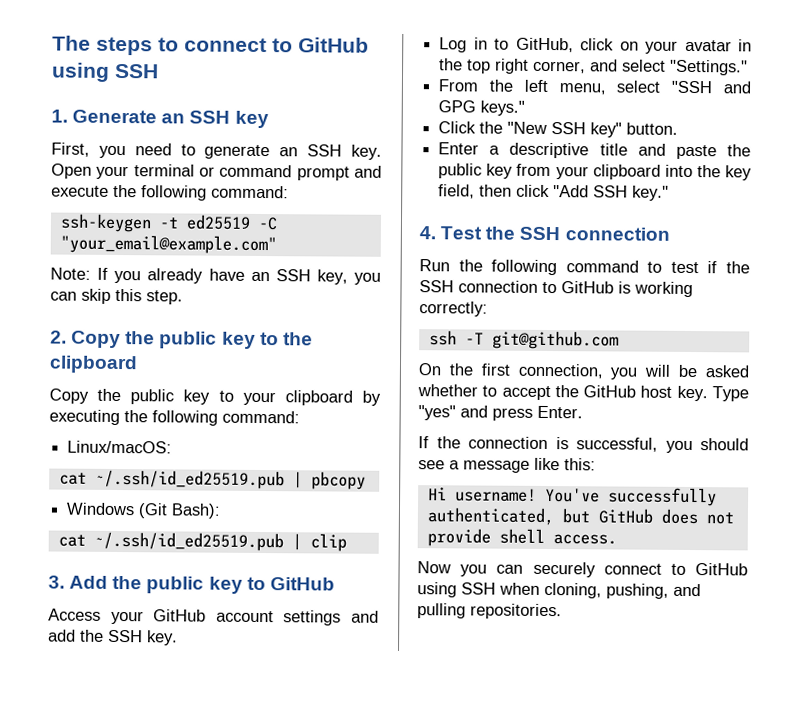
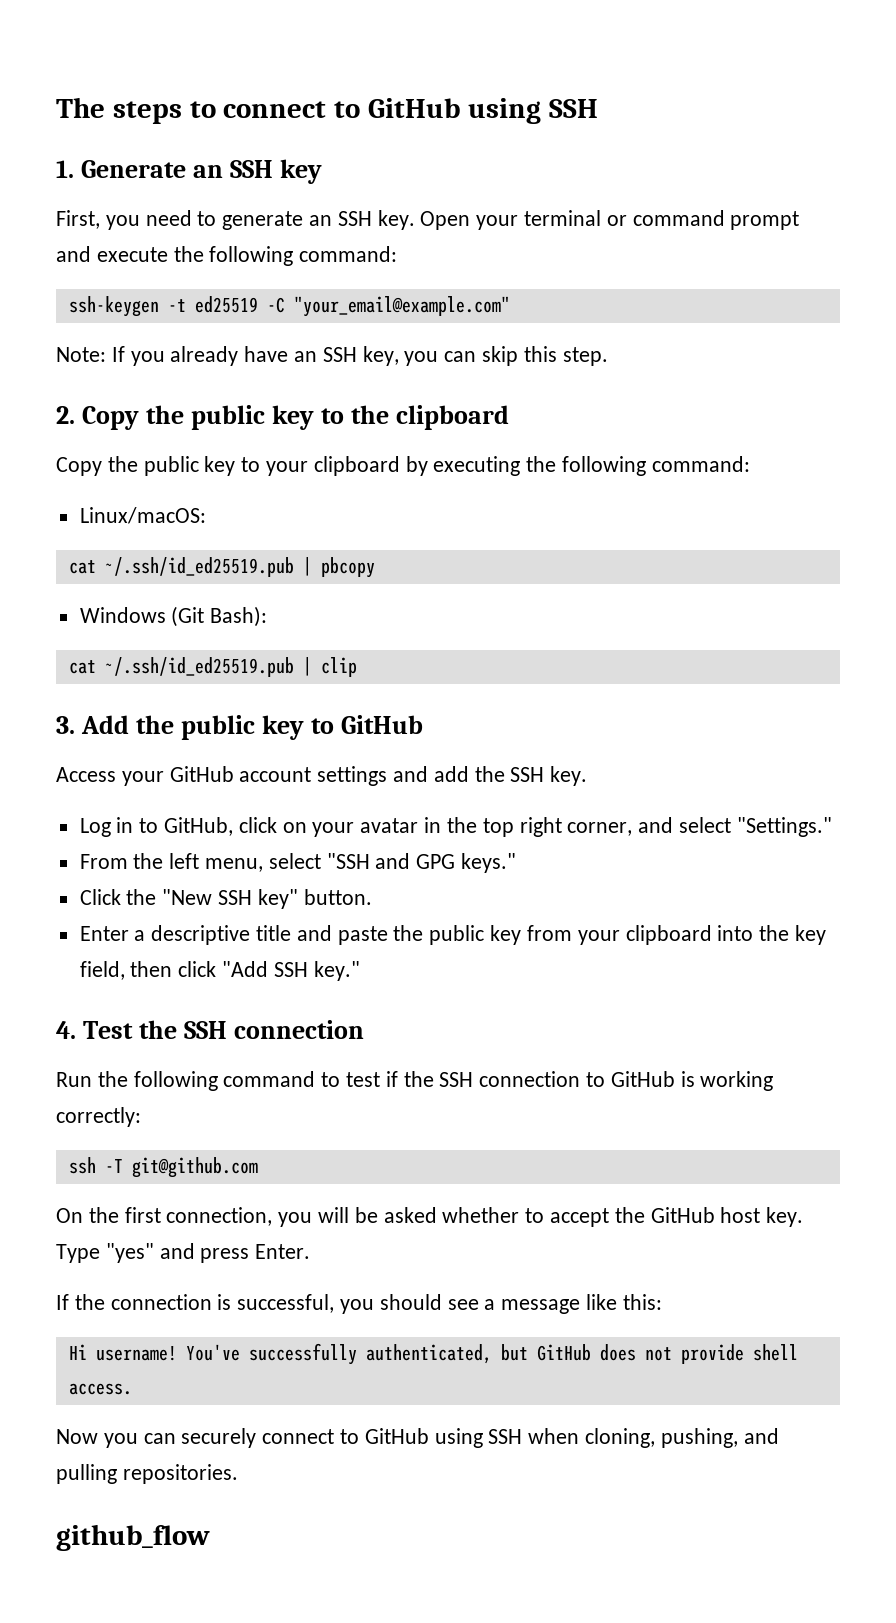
(562, 611) none -> [56,1524,210,1551] // github_flow

